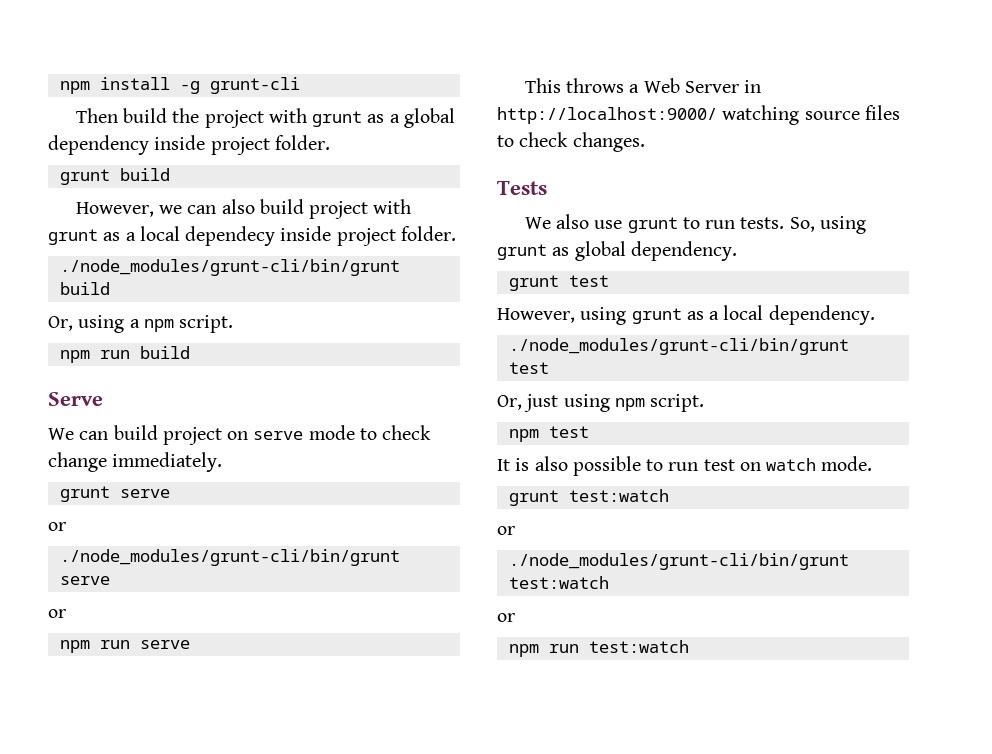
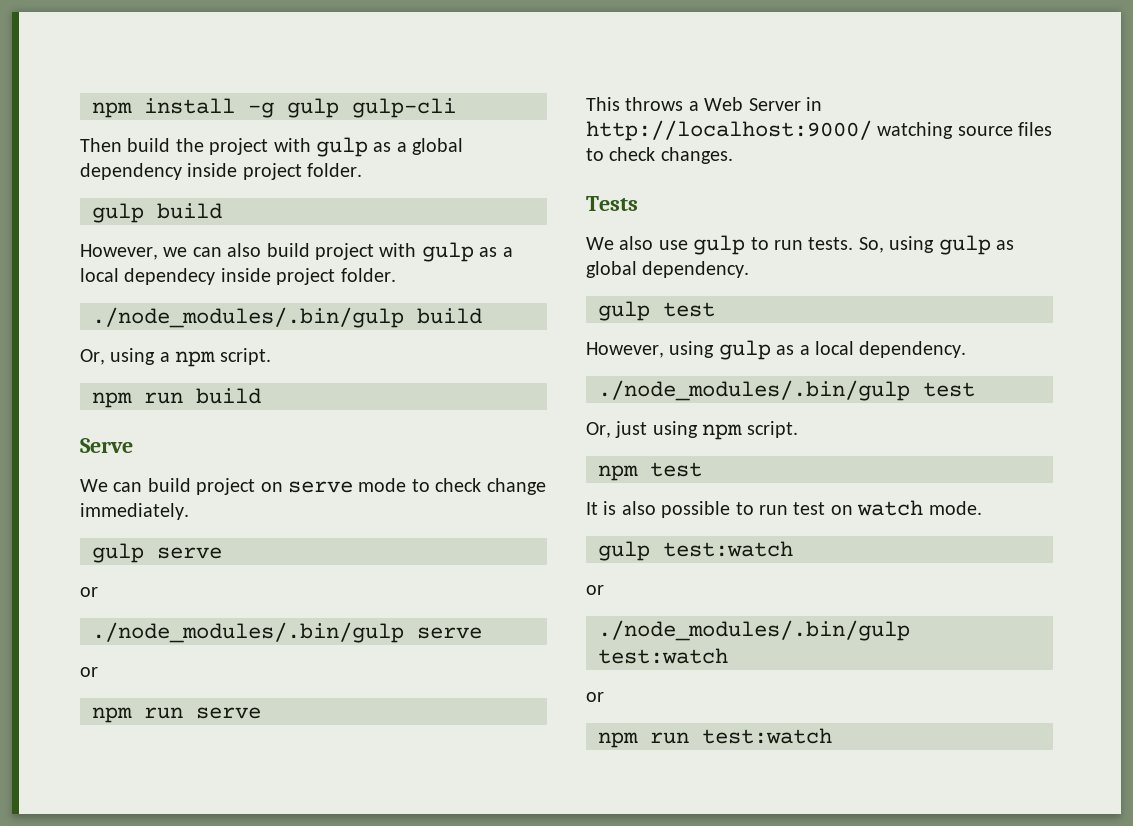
[209,77,300,94] grunt-cli -> [287,98,456,118] gulp gulp-cli
[312,111,363,127] grunt -> [316,137,368,157] gulp
[59,169,110,185] grunt -> [92,203,144,223] gulp
[48,229,98,245] grunt -> [421,242,474,262] gulp
[59,259,400,276] ./node_modules/grunt-cli/bin/grunt -> [92,307,404,328] ./node_modules/.bin/gulp
[59,486,170,502] [48,522,66,531] [59,549,400,566] grunt serve // or // ./node_modules/grunt-cli/bin/grunt -> [92,543,222,563] [80,587,98,597] [92,622,404,643] gulp serve // or // ./node_modules/.bin/gulp
[627,217,678,233] grunt -> [693,235,746,255] gulp
[497,244,547,260] grunt -> [938,235,991,255] gulp
[508,275,559,291] grunt -> [598,301,650,321] gulp
[631,308,682,324] grunt -> [718,340,771,360] gulp
[508,338,849,355] ./node_modules/grunt-cli/bin/grunt -> [598,380,910,401] ./node_modules/.bin/gulp
[508,489,669,506] [497,526,515,535] [508,553,849,570] grunt test:watch // or // ./node_modules/grunt-cli/bin/grunt -> [598,541,793,561] [586,585,604,595] [598,620,910,641] gulp test:watch // or // ./node_modules/.bin/gulp

